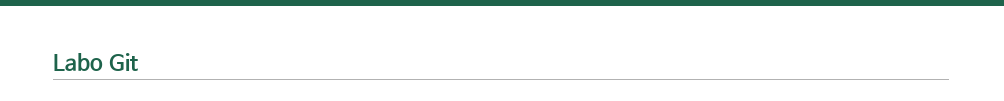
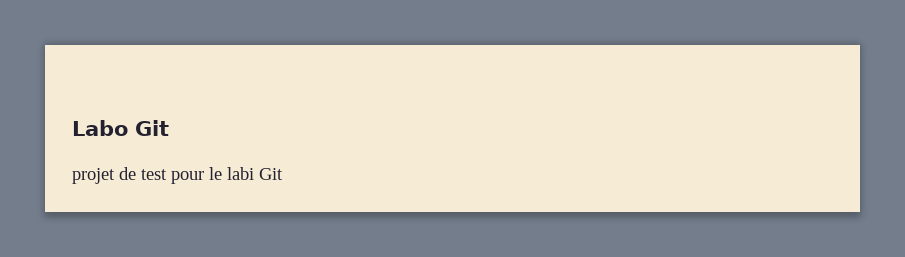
(138, 62) none -> [72,167,283,184] // projet de test pour le labi Git

